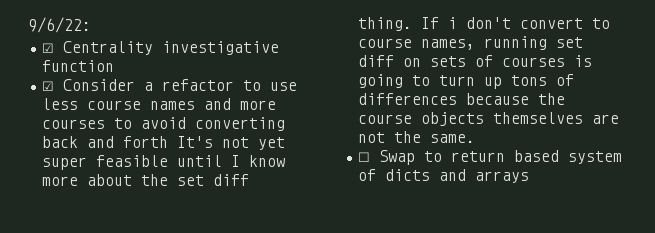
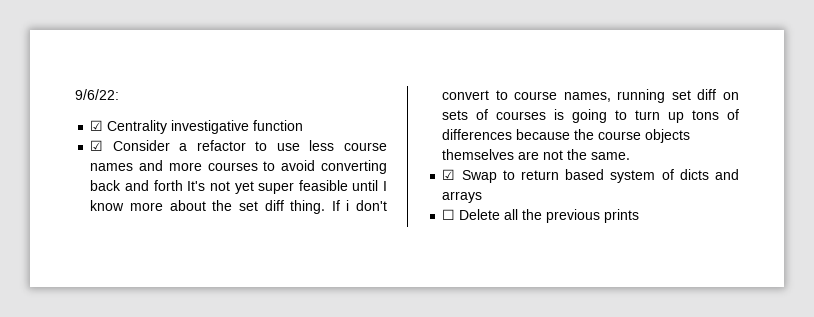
[358,152,371,162] ☐ -> [442,169,456,180] ☑
(530, 177) none -> [442,209,640,223] // ☐ Delete all the previous prints

